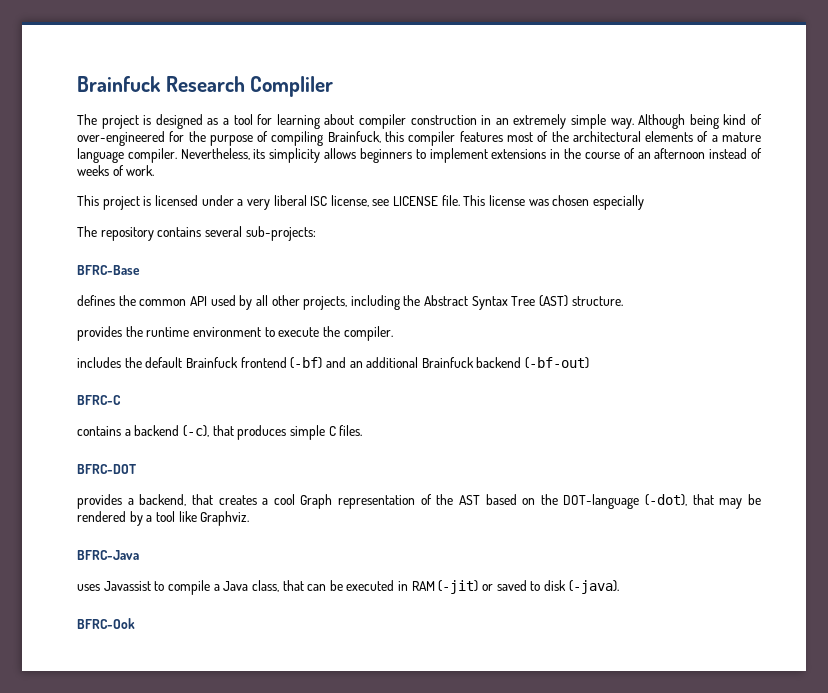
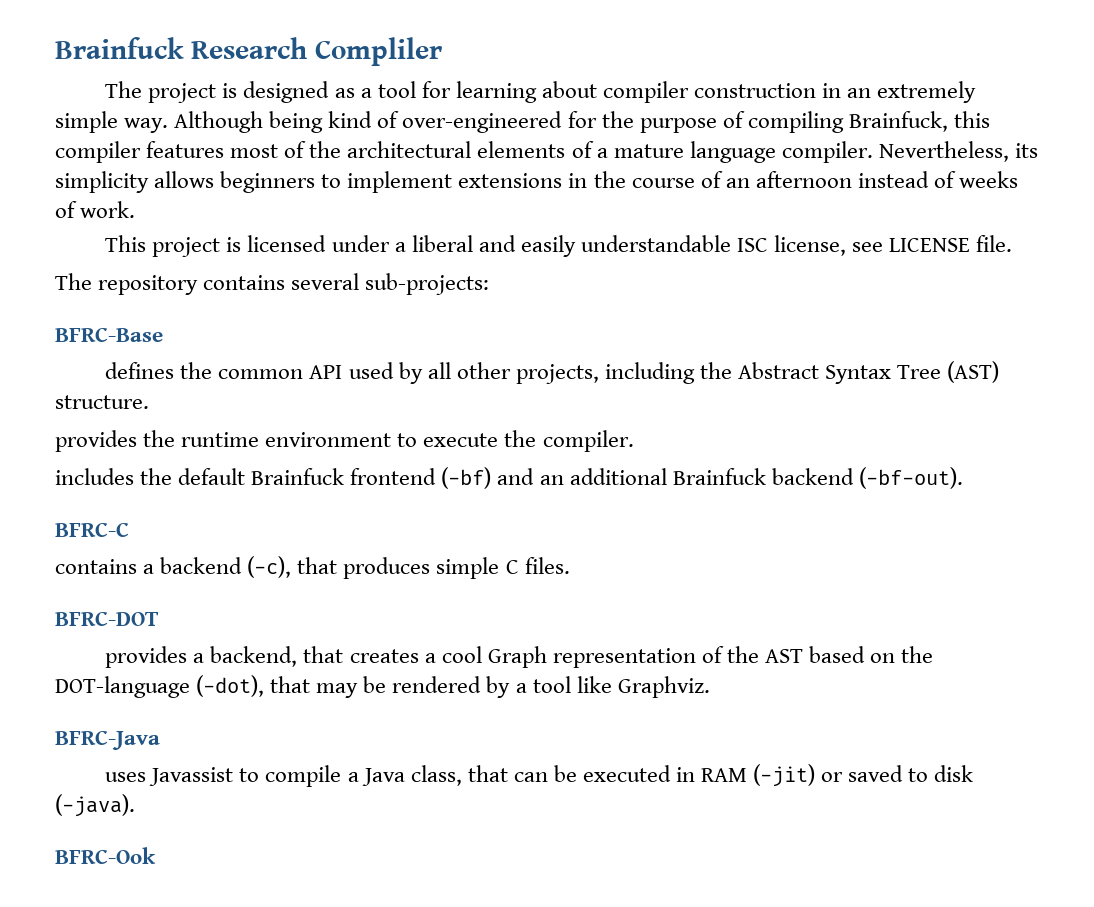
[246,195,307,210] very liberal -> [411,235,731,257] liberal and easily understandable
[463,195,644,210] This license was chosen especially -> (1013, 243) none
[525,357,590,369] (-bf-out) -> [858,467,963,489] (-bf-out).

